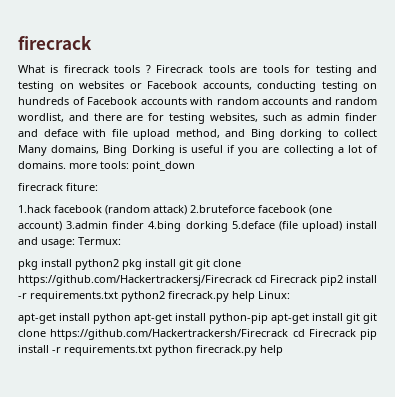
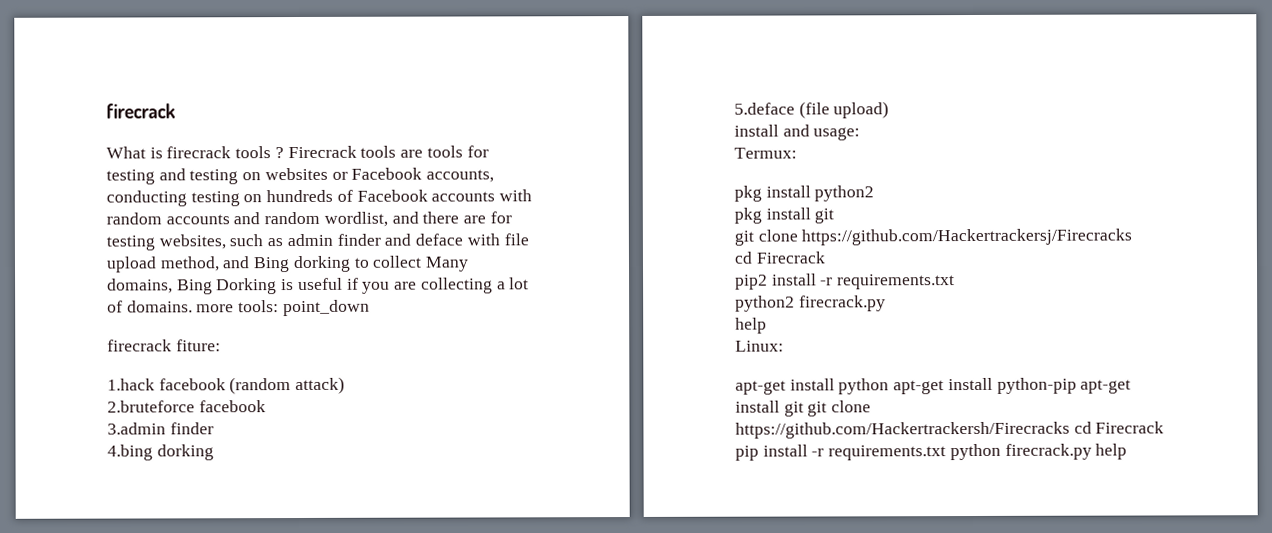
(187, 210) none -> (346, 385) //
[309,205,332,215] [18,221,62,231] (one account) -> (266, 406) //
(145, 225) none -> (214, 428) //
(228, 226) none -> (214, 452) //
(342, 226) none -> (890, 110) //
(75, 243) none -> (861, 134) //
(119, 264) none -> (875, 193) //
[196,259,241,270] [18,275,317,286] git clone https://github.com/Hackertrackersj/Firecrack cd Firecrack -> [734,228,1133,246] [734,251,825,264] // git clone https://github.com/Hackertrackersj/Firecracks // cd Firecrack //
(118, 296) none -> (956, 282) //
[232,291,255,302] help -> [735,317,767,334] // help //
[50,329,289,340] https://github.com/Hackertrackersh/Firecrack -> [735,421,1070,439] https://github.com/Hackertrackersh/Firecracks

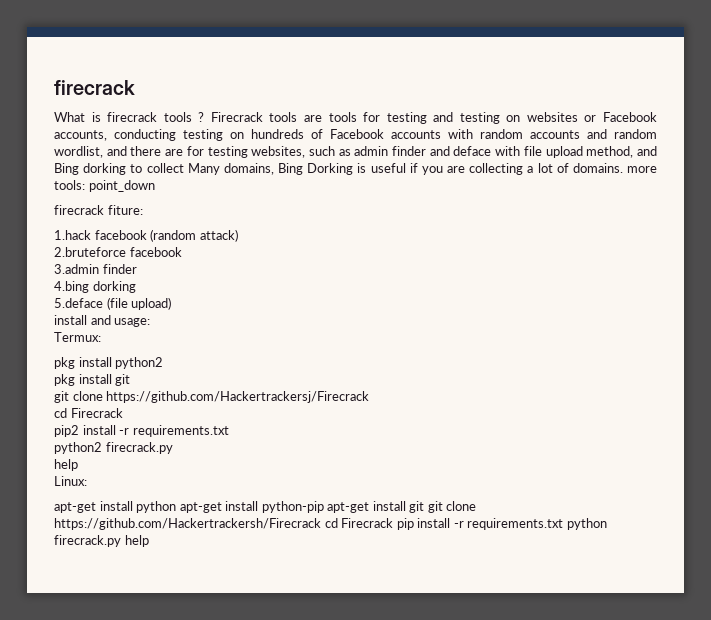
[801,228,1133,246] https://github.com/Hackertrackersj/Firecracks -> [106,391,370,403] https://github.com/Hackertrackersj/Firecrack
[735,421,1070,439] https://github.com/Hackertrackersh/Firecracks -> [54,518,321,530] https://github.com/Hackertrackersh/Firecrack

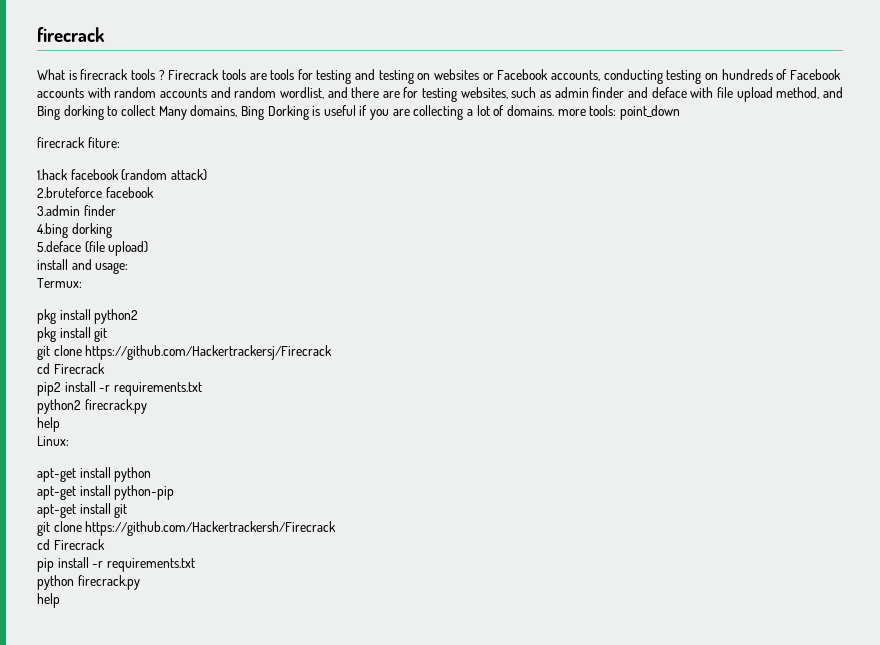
(177, 507) none -> (152, 474) //
(324, 507) none -> (175, 492) //
(425, 507) none -> (128, 511) //
[324,518,394,528] cd Firecrack -> [37,539,105,550] // cd Firecrack //
(564, 524) none -> (195, 565) //
(121, 541) none -> (140, 582) //

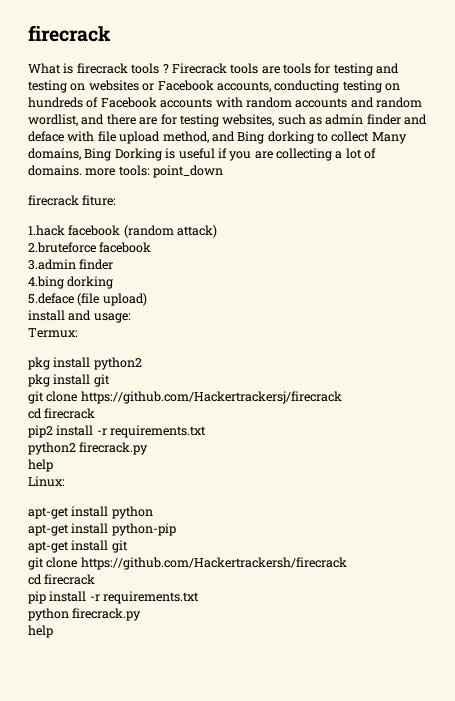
[85,345,333,360] [37,363,105,374] https://github.com/Hackertrackersj/Firecrack // cd Firecrack -> [80,391,342,404] [28,408,96,419] https://github.com/Hackertrackersj/firecrack // cd firecrack
[85,521,337,536] [37,539,105,550] https://github.com/Hackertrackersh/Firecrack // cd Firecrack -> [80,557,347,570] [28,574,96,585] https://github.com/Hackertrackersh/firecrack // cd firecrack

